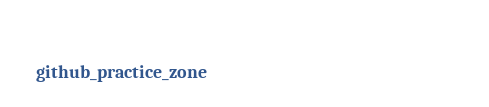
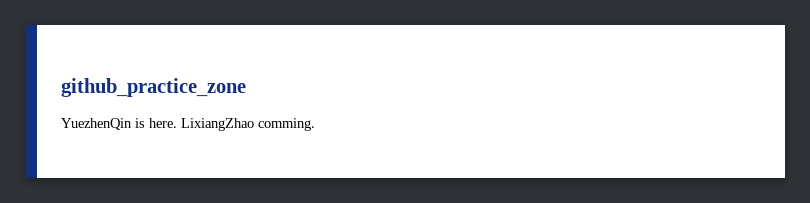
(207, 73) none -> [61,118,315,131] // YuezhenQin is here. LixiangZhao comming.

